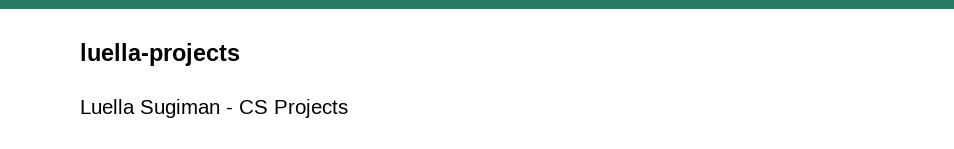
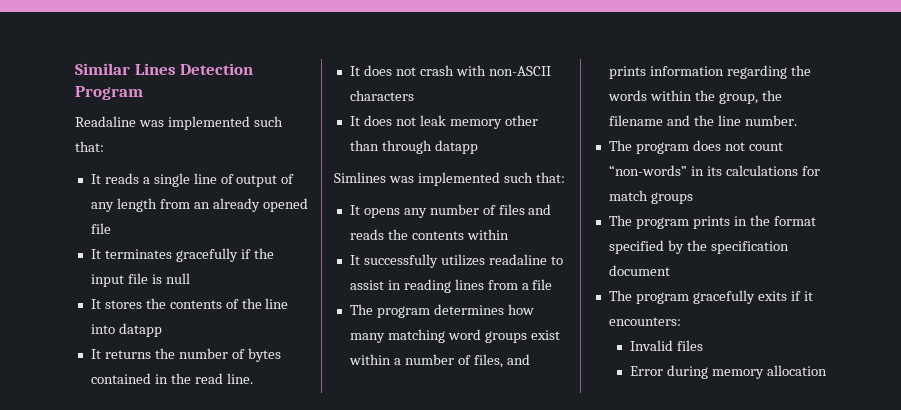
[80,43,240,66] [80,99,348,118] luella-projects // Luella Sugiman - CS Projects -> [75,63,254,75] [75,86,143,100] [75,116,283,130] [75,141,104,152] [90,173,295,187] [90,198,308,212] [90,223,111,234] [90,248,274,262] [90,273,190,287] [90,298,289,309] [90,323,162,337] [90,348,281,362] [90,373,253,384] [349,65,551,76] [349,90,414,101] [349,115,538,129] [349,140,478,154] [334,172,565,186] [349,204,552,218] [349,229,509,240] [349,254,563,268] [349,279,553,293] [349,304,534,318] [349,329,560,343] [348,354,530,368] [608,65,811,79] [607,90,782,104] [608,115,797,126] [608,140,783,154] [608,165,820,176] [608,190,693,204] [608,215,816,229] [608,240,789,254] [608,265,670,276] [608,290,813,304] [608,317,681,326] [629,340,703,351] [629,365,827,379] Similar Lines Detection Program // Readaline was implemented such that: // It reads a single line of output of any length from an already opened file // It terminates gracefully if the input file is null // It stores the contents of the line into datapp // It returns the number of bytes contained in the read line. // It does not crash with non-ASCII characters // It does not leak memory other than through datapp // Simlines was implemented such that: // It opens any number of files and reads the contents within // It successfully utilizes readaline to assist in reading lines from a file // The program determines how many matching word groups exist within a number of files, and prints information regarding the words within the group, the filename and the line number. // The program does not count “non-words” in its calculations for match groups // The program prints in the format specified by the specification document // The program gracefully exits if it encounters: // Invalid files // Error during memory allocation

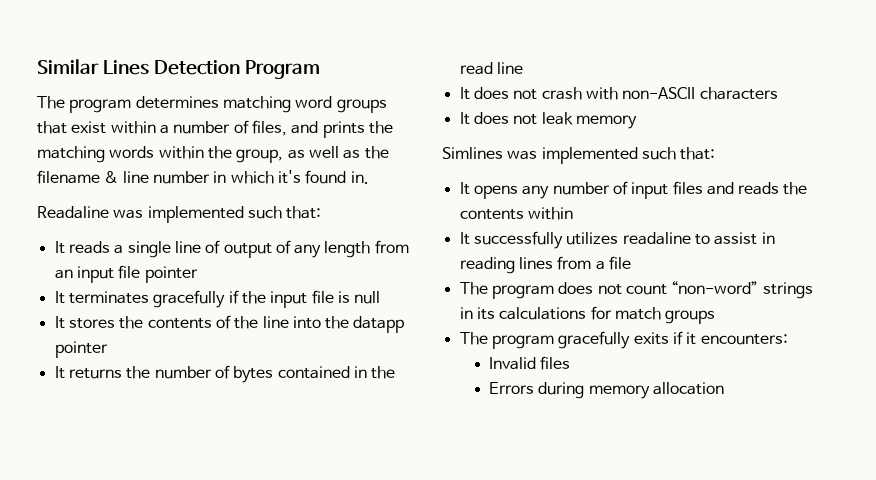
(143, 93) none -> [37,96,387,113] [37,120,393,138] [37,146,389,163] [37,170,369,184] // The program determines matching word groups that exist within a number of files, and prints the matching words within the group, as well as the filename & line number in which it's found in.
[212,198,308,212] [90,223,111,234] already opened file -> [76,265,198,283] input file pointer
[118,323,162,337] datapp -> [325,316,405,333] [54,341,108,358] the datapp pointer
[226,373,253,384] line. -> [496,62,523,74] line
[504,115,538,126] [349,140,478,154] other than through datapp -> (637, 122) none
(496, 210) none -> [631,182,669,199] input
[349,304,534,318] [349,329,560,343] [348,354,530,368] [608,65,811,79] [607,90,782,104] [608,115,797,126] // The program determines how many matching word groups exist within a number of files, and prints information regarding the words within the group, the filename and the line number. -> (631, 263) none
[608,165,687,176] “non-words” -> [671,281,813,299] “non-word” strings
[608,215,816,229] [608,240,789,254] [608,265,670,276] // The program prints in the format specified by the specification document -> (716, 317) none
[629,366,663,376] Error -> [488,382,534,394] Errors

